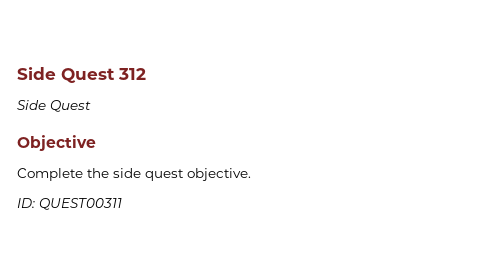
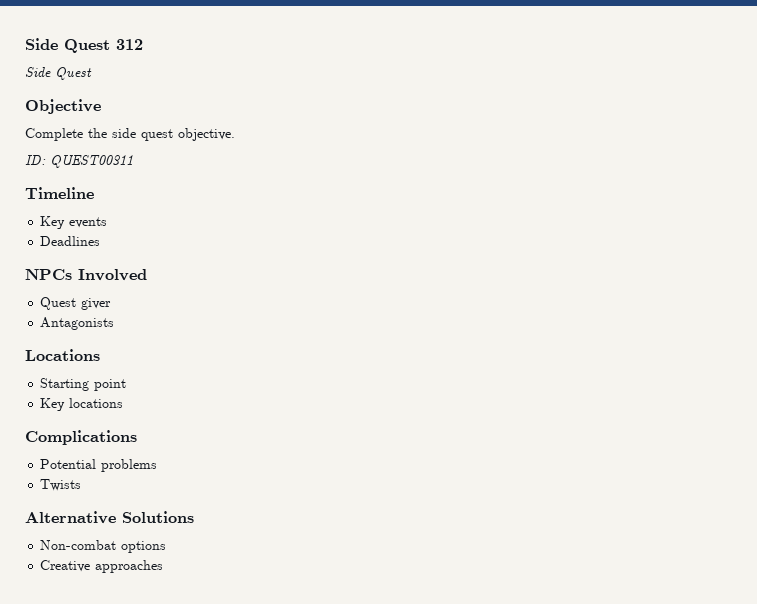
(122, 204) none -> [25,187,94,199] [40,216,108,229] [40,236,101,246] [25,269,147,281] [40,297,112,310] [40,317,115,330] [25,349,100,361] [40,378,127,391] [40,398,124,411] [25,430,137,445] [40,459,158,472] [40,479,82,491] [25,511,194,524] [40,540,167,553] [40,560,164,573] // Timeline // Key events // Deadlines // NPCs Involved // Quest giver // Antagonists // Locations // Starting point // Key locations // Complications // Potential problems // Twists // Alternative Solutions // Non-combat options // Creative approaches

